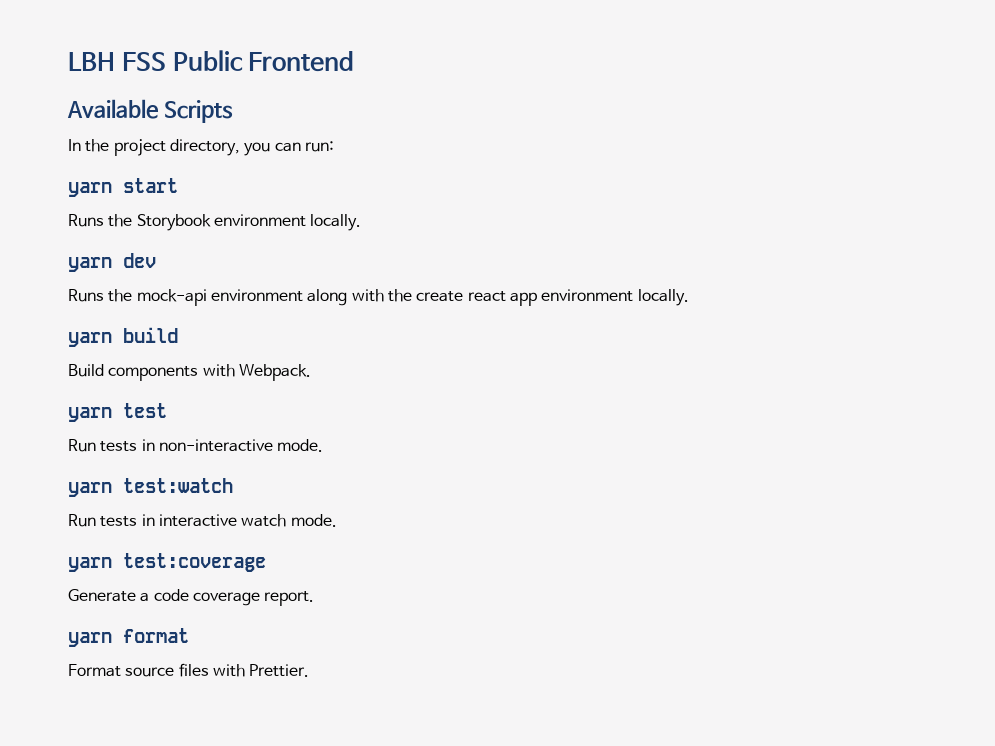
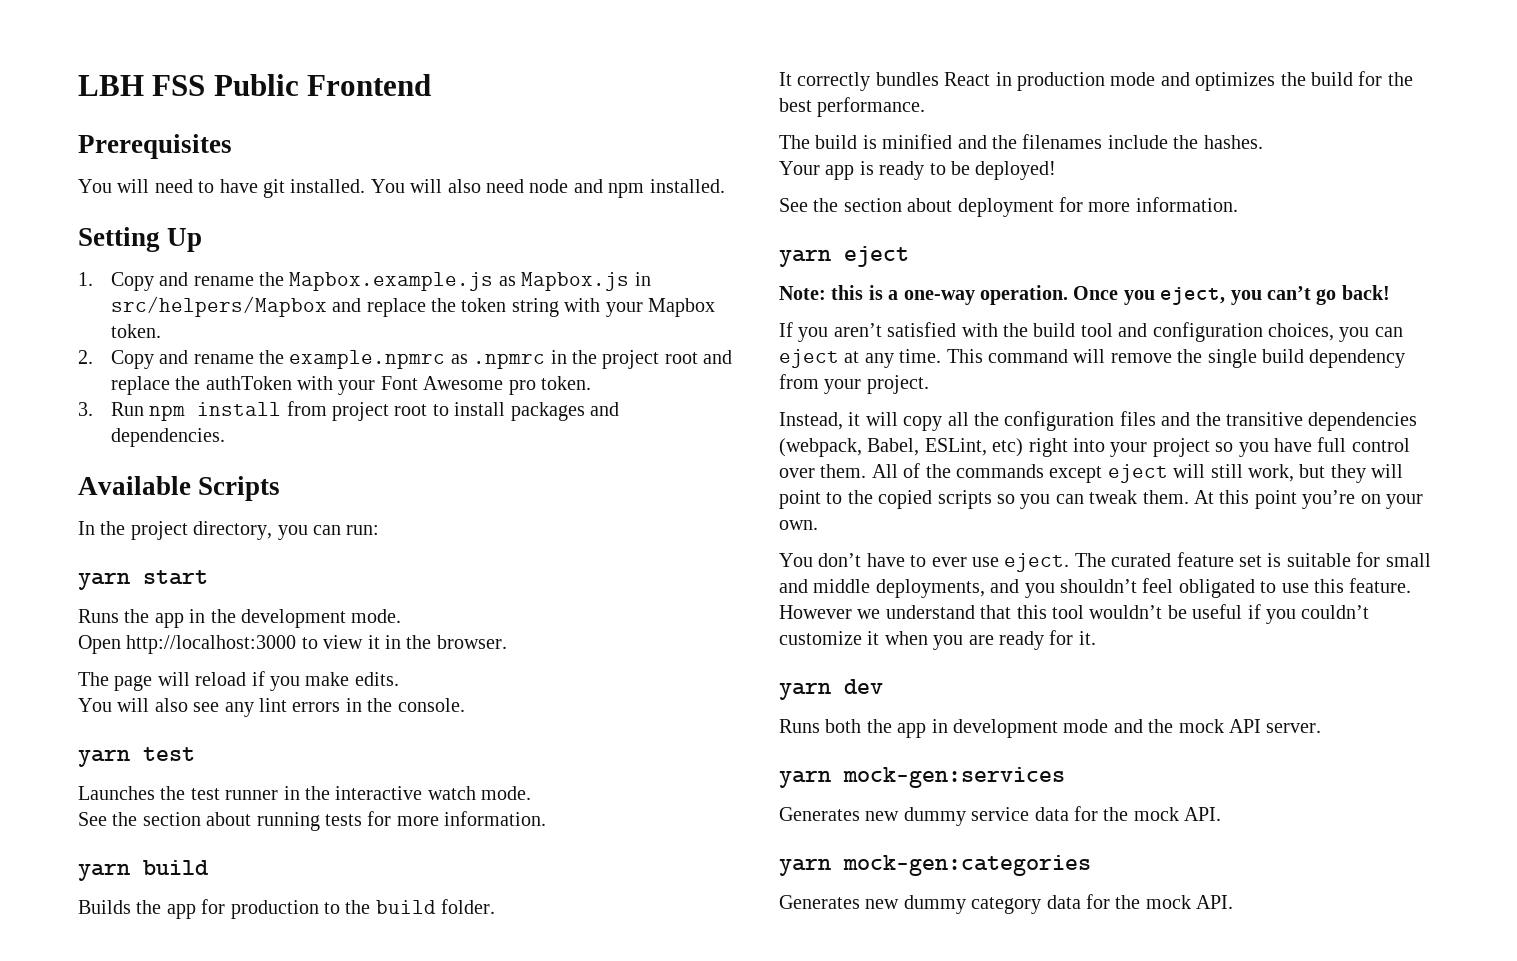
(355, 61) none -> [78,134,232,159] [78,179,725,198] [78,227,203,252] [78,272,651,291] [110,296,715,317] [110,324,161,338] [78,350,733,369] [110,376,591,395] [78,401,619,421] [110,428,225,447] // Prerequisites // You will need to have git installed. You will also need node and npm installed. // Setting Up // 1. Copy and rename the Mapbox.example.js as Mapbox.js in src/helpers/Mapbox and replace the token string with your Mapbox token. // 2. Copy and rename the example.npmrc as .npmrc in the project root and replace the authToken with your Font Awesome pro token. // 3. Run npm install from project root to install packages and dependencies.
[136,214,362,231] [68,253,156,272] [68,289,689,306] [68,327,178,347] [68,364,311,381] [68,403,167,422] [68,439,324,452] [68,478,233,497] [68,514,337,527] [68,553,266,572] [68,589,315,606] [68,628,189,647] [68,663,310,677] Storybook environment locally. // yarn dev // Runs the mock-api environment along with the create react app environment locally. // yarn build // Build components with Webpack. // yarn test // Run tests in non-interactive mode. // yarn test:watch // Run tests in interactive watch mode. // yarn test:coverage // Generate a code coverage report. // yarn format // Format source files with Prettier. -> [154,609,402,628] [78,635,507,654] [78,671,399,691] [78,698,465,717] [78,747,195,767] [78,786,532,800] [78,811,547,831] [78,860,209,881] [78,899,496,919] [779,71,1413,91] [779,97,926,117] [779,134,1263,149] [779,161,1057,180] [779,197,1238,217] [779,246,909,267] [779,285,1390,305] [779,322,1403,342] [779,349,1406,368] [779,374,929,394] [779,411,1418,431] [779,437,1410,457] [779,463,1404,483] [779,490,1423,509] [779,520,818,530] [779,552,1431,572] [779,578,1412,598] [779,604,1370,624] [779,630,1096,650] [779,679,883,700] [779,719,1322,738] [779,767,1065,788] [779,806,1222,826] [779,855,1091,876] [779,894,1234,914] app in the development mode. // Open http://localhost:3000 to view it in the browser. // The page will reload if you make edits. // You will also see any lint errors in the console. // yarn test // Launches the test runner in the interactive watch mode. // See the section about running tests for more information. // yarn build // Builds the app for production to the build folder. // It correctly bundles React in production mode and optimizes the build for the best performance. // The build is minified and the filenames include the hashes. // Your app is ready to be deployed! // See the section about deployment for more information. // yarn eject // Note: this is a one-way operation. Once you eject, you can’t go back! // If you aren’t satisfied with the build tool and configuration choices, you can eject at any time. This command will remove the single build dependency from your project. // Instead, it will copy all the configuration files and the transitive dependencies (webpack, Babel, ESLint, etc) right into your project so you have full control over them. All of the commands except eject will still work, but they will point to the copied scripts so you can tweak them. At this point you’re on your own. // You don’t have to ever use eject. The curated feature set is suitable for small and middle deployments, and you shouldn’t feel obligated to use this feature. However we understand that this tool wouldn’t be useful if you couldn’t customize it when you are ready for it. // yarn dev // Runs both the app in development mode and the mock API server. // yarn mock-gen:services // Generates new dummy service data for the mock API. // yarn mock-gen:categories // Generates new dummy category data for the mock API.

